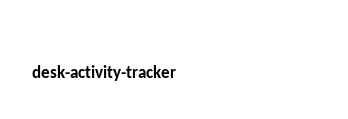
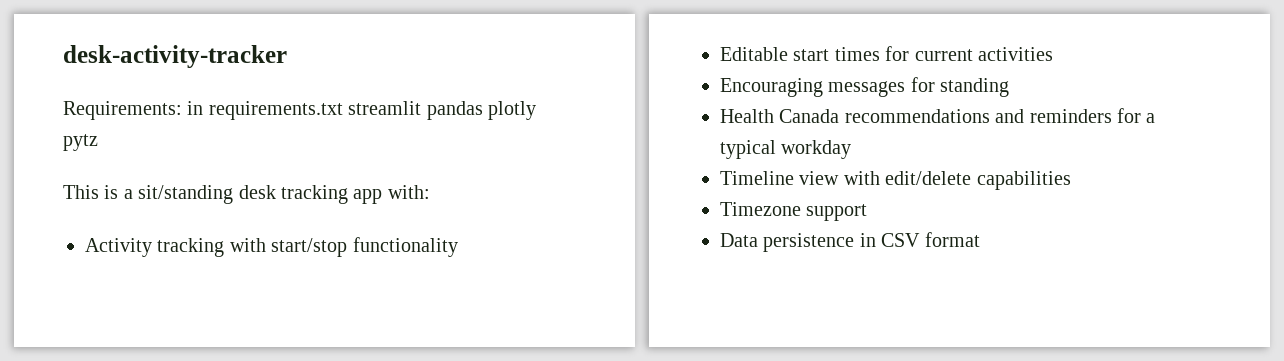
(176, 73) none -> [63,101,536,120] [63,134,98,151] [63,185,430,204] [85,237,458,257] [720,46,1053,61] [720,77,1010,97] [720,108,1156,123] [720,140,852,159] [720,171,1071,190] [720,202,868,221] [720,232,980,252] // Requirements: in requirements.txt streamlit pandas plotly pytz // This is a sit/standing desk tracking app with: // Activity tracking with start/stop functionality // Editable start times for current activities // Encouraging messages for standing // Health Canada recommendations and reminders for a typical workday // Timeline view with edit/delete capabilities // Timezone support // Data persistence in CSV format

